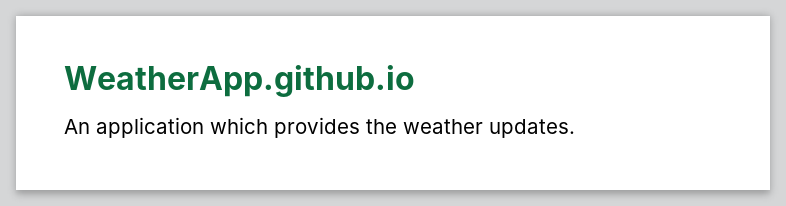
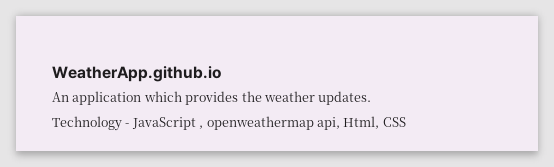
(575, 128) none -> [52,116,406,131] // Technology - JavaScript , openweathermap api, Html, CSS

